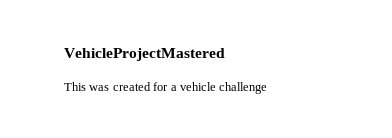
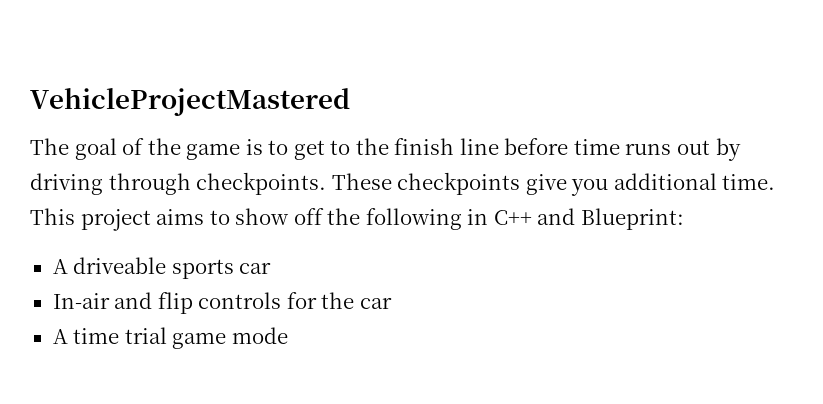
[64,82,268,94] This was created for a vehicle challenge -> [30,138,741,161] [30,172,776,196] [30,208,684,231] [52,257,272,279] [52,292,392,314] [52,327,288,349] The goal of the game is to get to the finish line before time runs out by driving through checkpoints. These checkpoints give you additional time. This project aims to show off the following in C++ and Blueprint: // A driveable sports car // In-air and flip controls for the car // A time trial game mode

